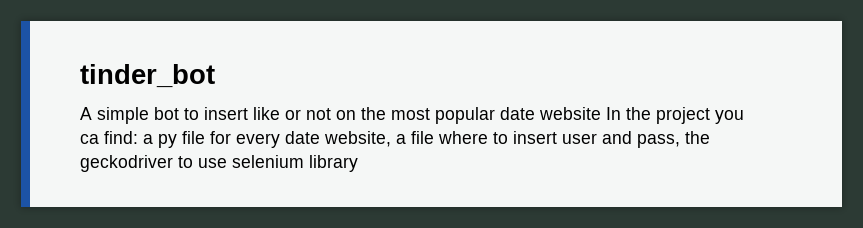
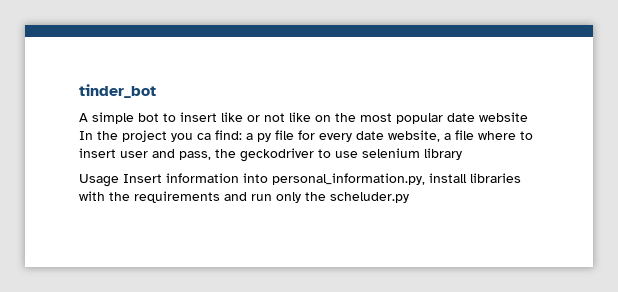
(331, 114) none -> [289,112,311,122] like
(358, 163) none -> [79,173,521,187] [79,191,409,203] // Usage Insert information into personal_information.py, install libraries with the requirements and run only the scheluder.py

